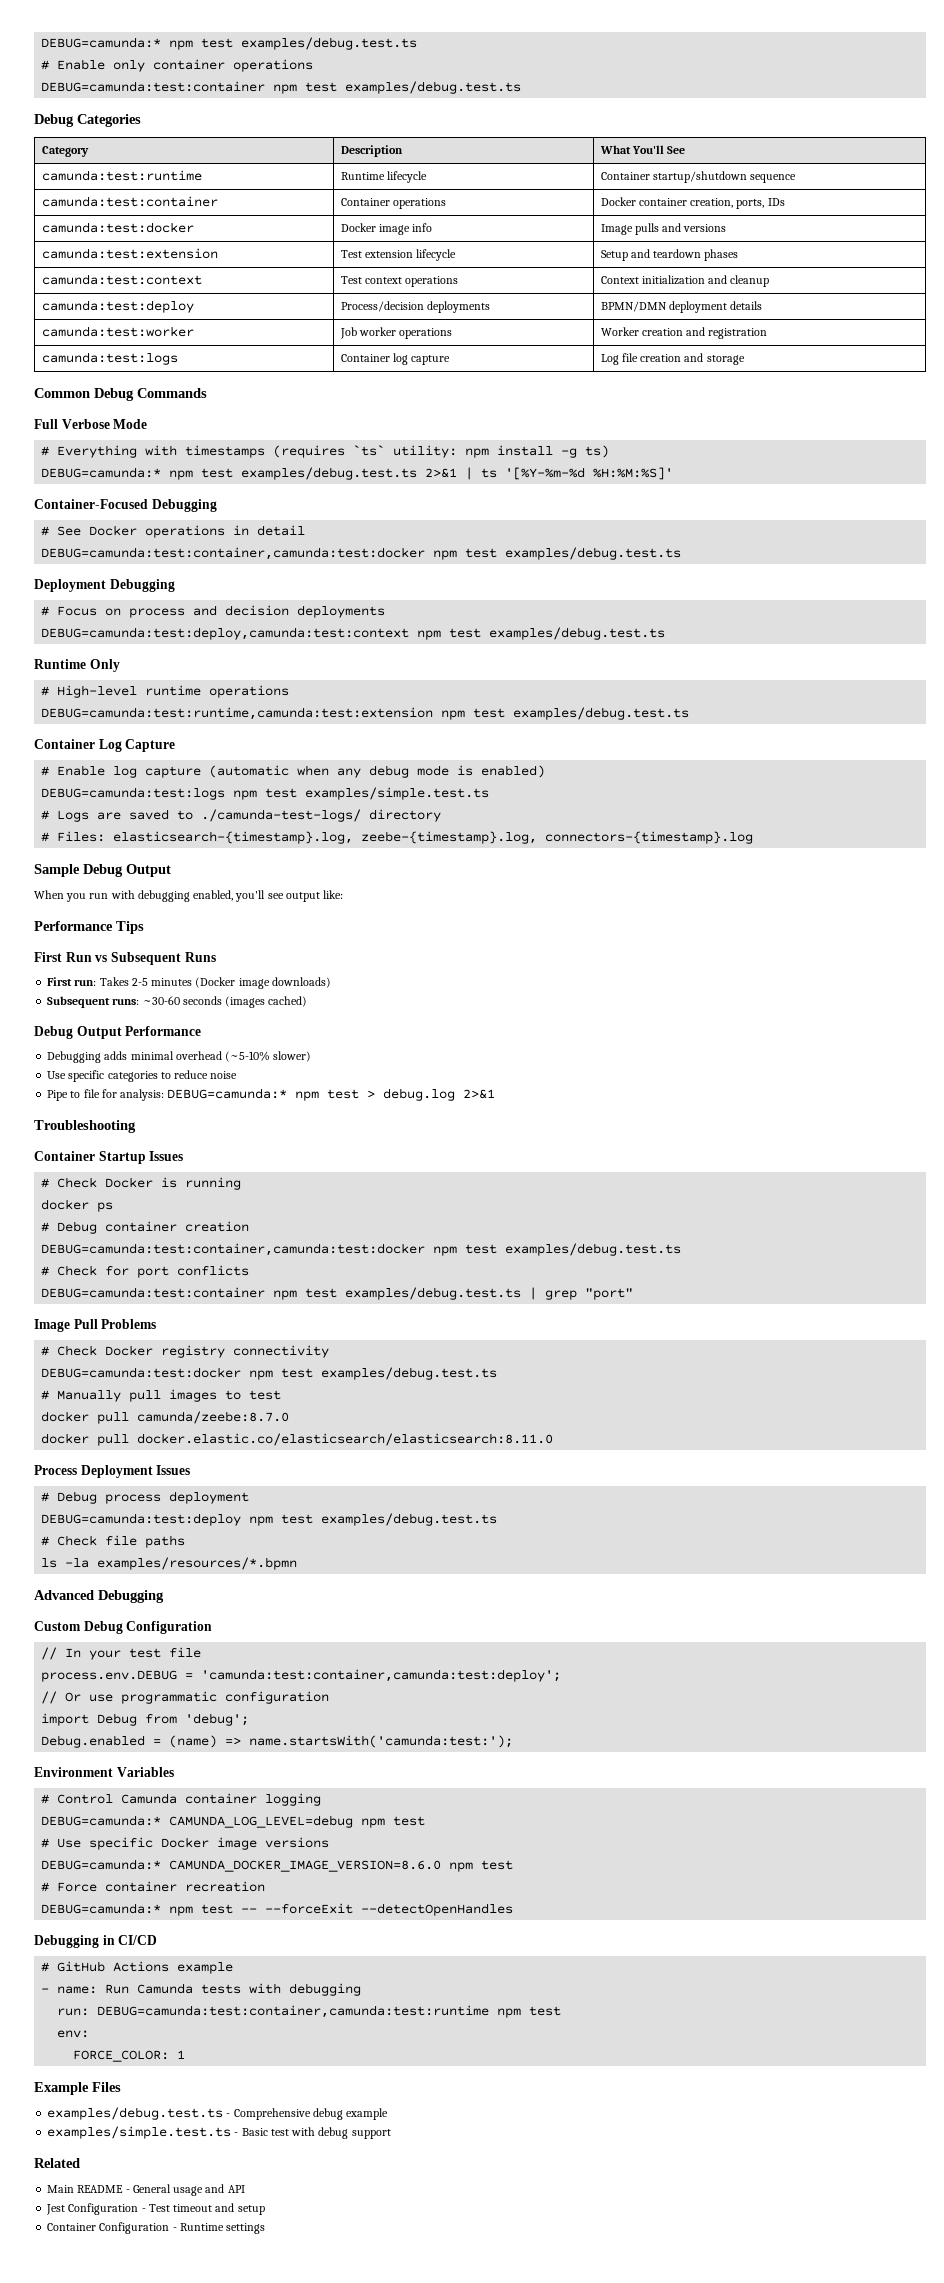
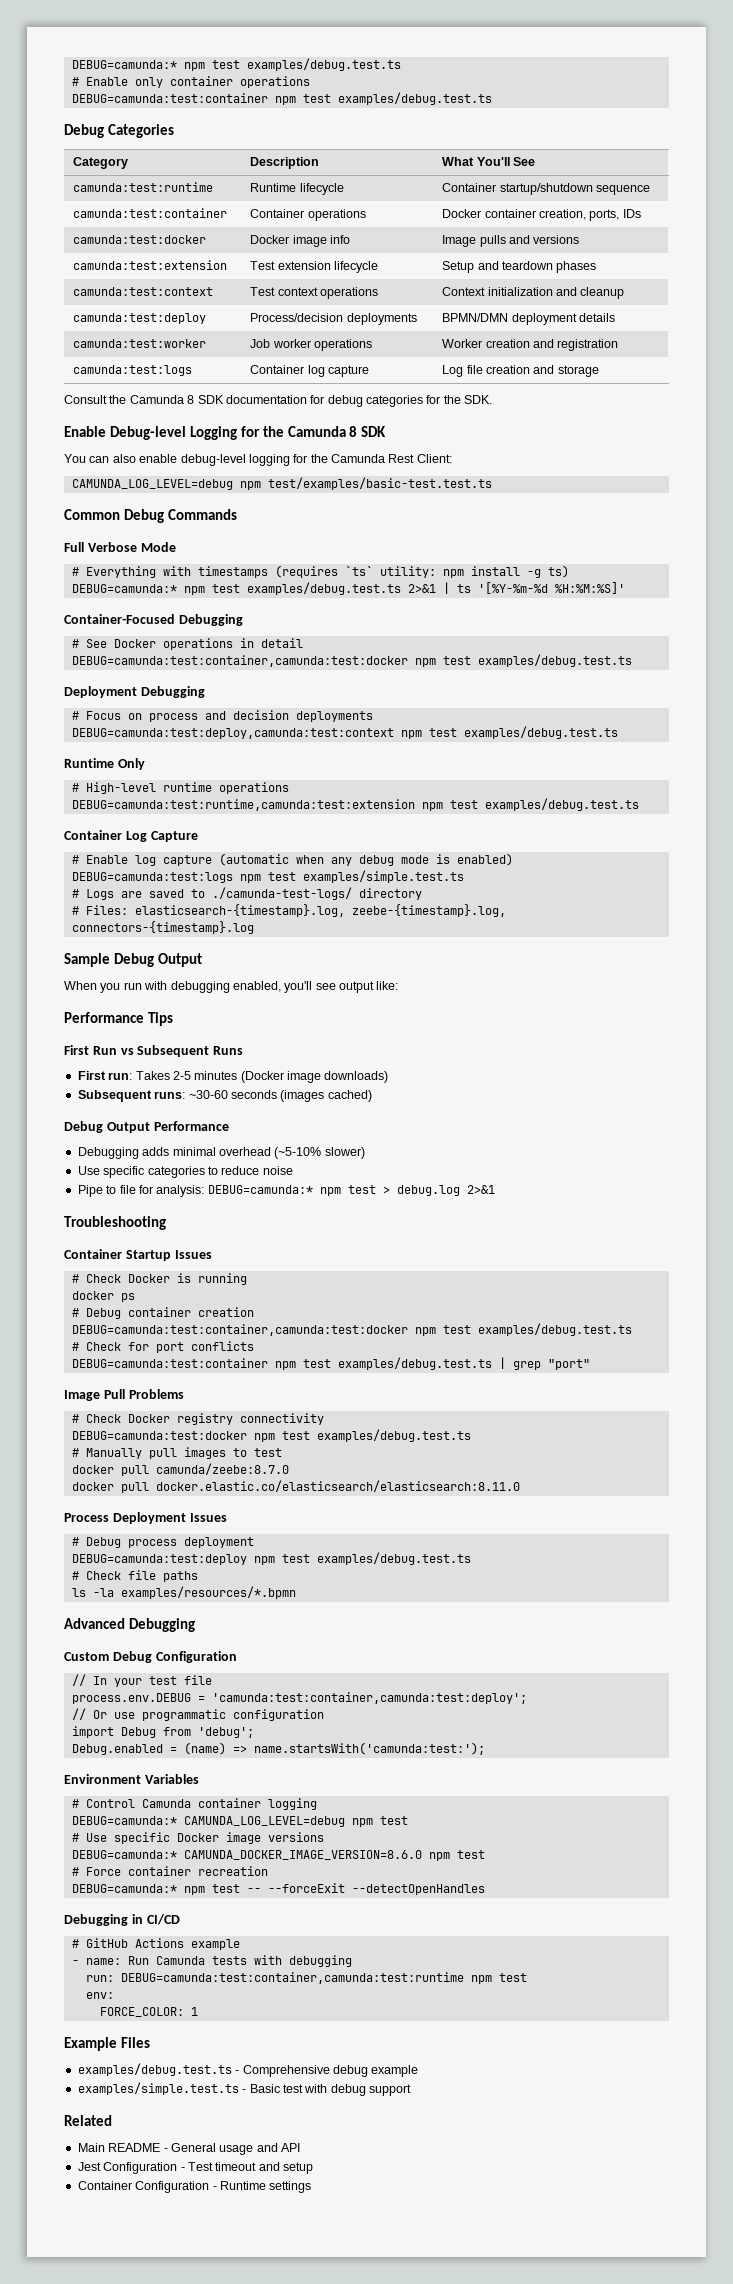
(745, 360) none -> [64,395,493,407] [64,426,387,440] [64,454,452,466] [71,477,492,490] // Consult the Camunda 8 SDK documentation for debug categories for the SDK. // Enable Debug-level Logging for the Camunda 8 SDK // You can also enable debug-level logging for the Camunda Rest Client: // CAMUNDA_LOG_LEVEL=debug npm test/examples/basic-test.test.ts

